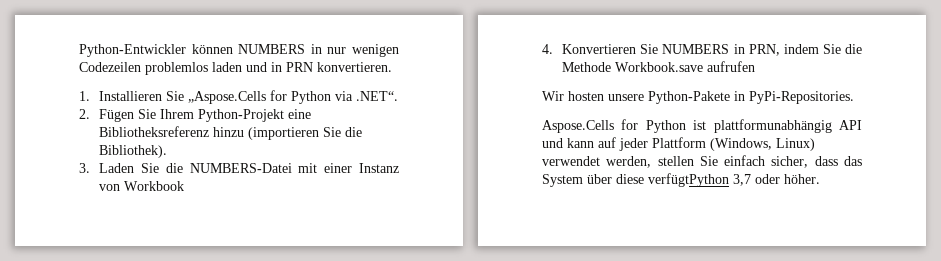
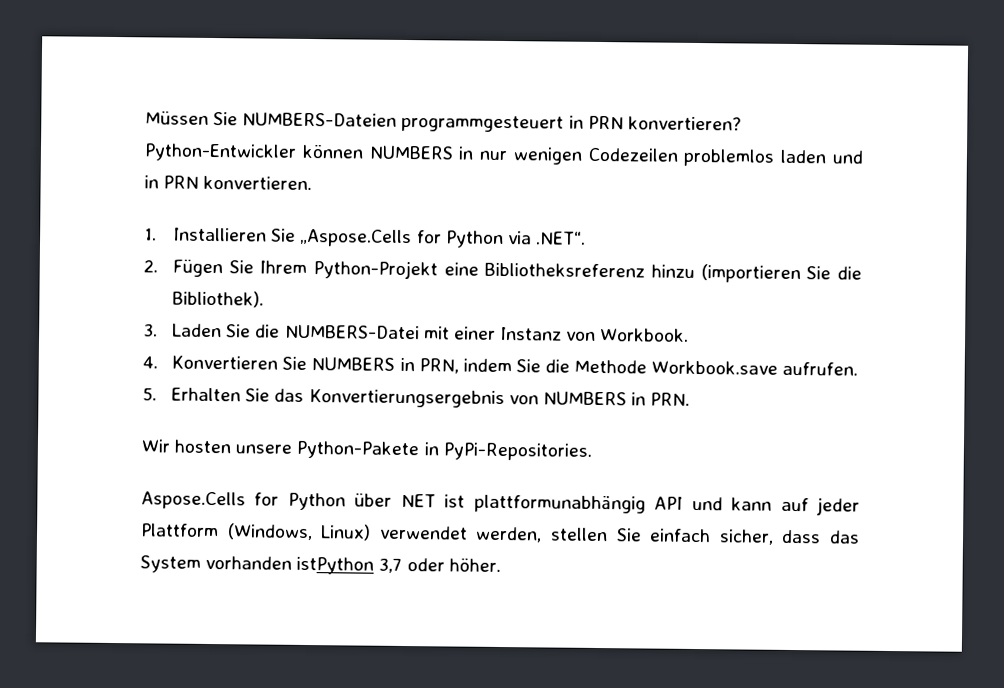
(79, 50) none -> [145,111,742,133] Müssen Sie NUMBERS-Dateien programmgesteuert in PRN konvertieren?
[124,181,185,191] Workbook -> [600,328,690,342] Workbook.
[707,61,756,72] aufrufen -> [782,361,859,376] [142,387,691,409] aufrufen. // 5. Erhalten Sie das Konvertierungsergebnis von NUMBERS in PRN.
(686, 126) none -> [354,493,436,508] über NET
[587,173,729,187] über diese verfügtPython -> [205,555,375,575] vorhanden istPython

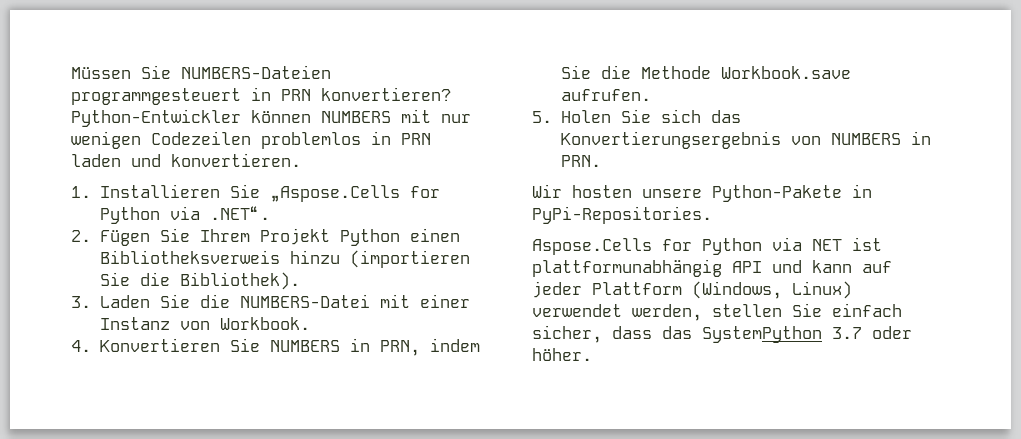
[458,146,475,160] in -> [401,109,431,123] mit
[780,149,865,164] [144,175,200,189] laden und in PRN -> [371,131,431,145] [71,154,161,167] in PRN laden und
[313,260,646,280] Python-Projekt eine Bibliotheksreferenz -> [259,228,460,246] [99,250,280,264] Projekt Python einen Bibliotheksverweis
[171,387,271,402] Erhalten Sie -> [560,109,701,123] Holen Sie sich
[354,493,393,507] über -> [772,237,802,251] via
[140,555,403,575] System vorhanden istPython 3,7 -> [702,326,862,343] SystemPython 3.7

